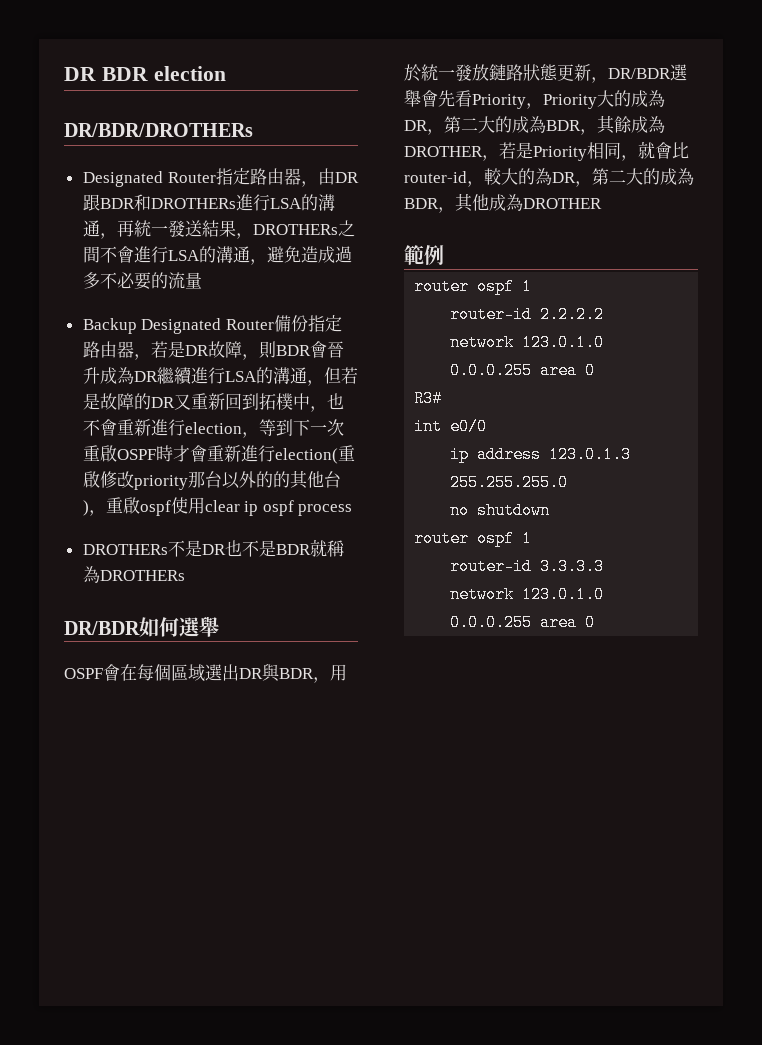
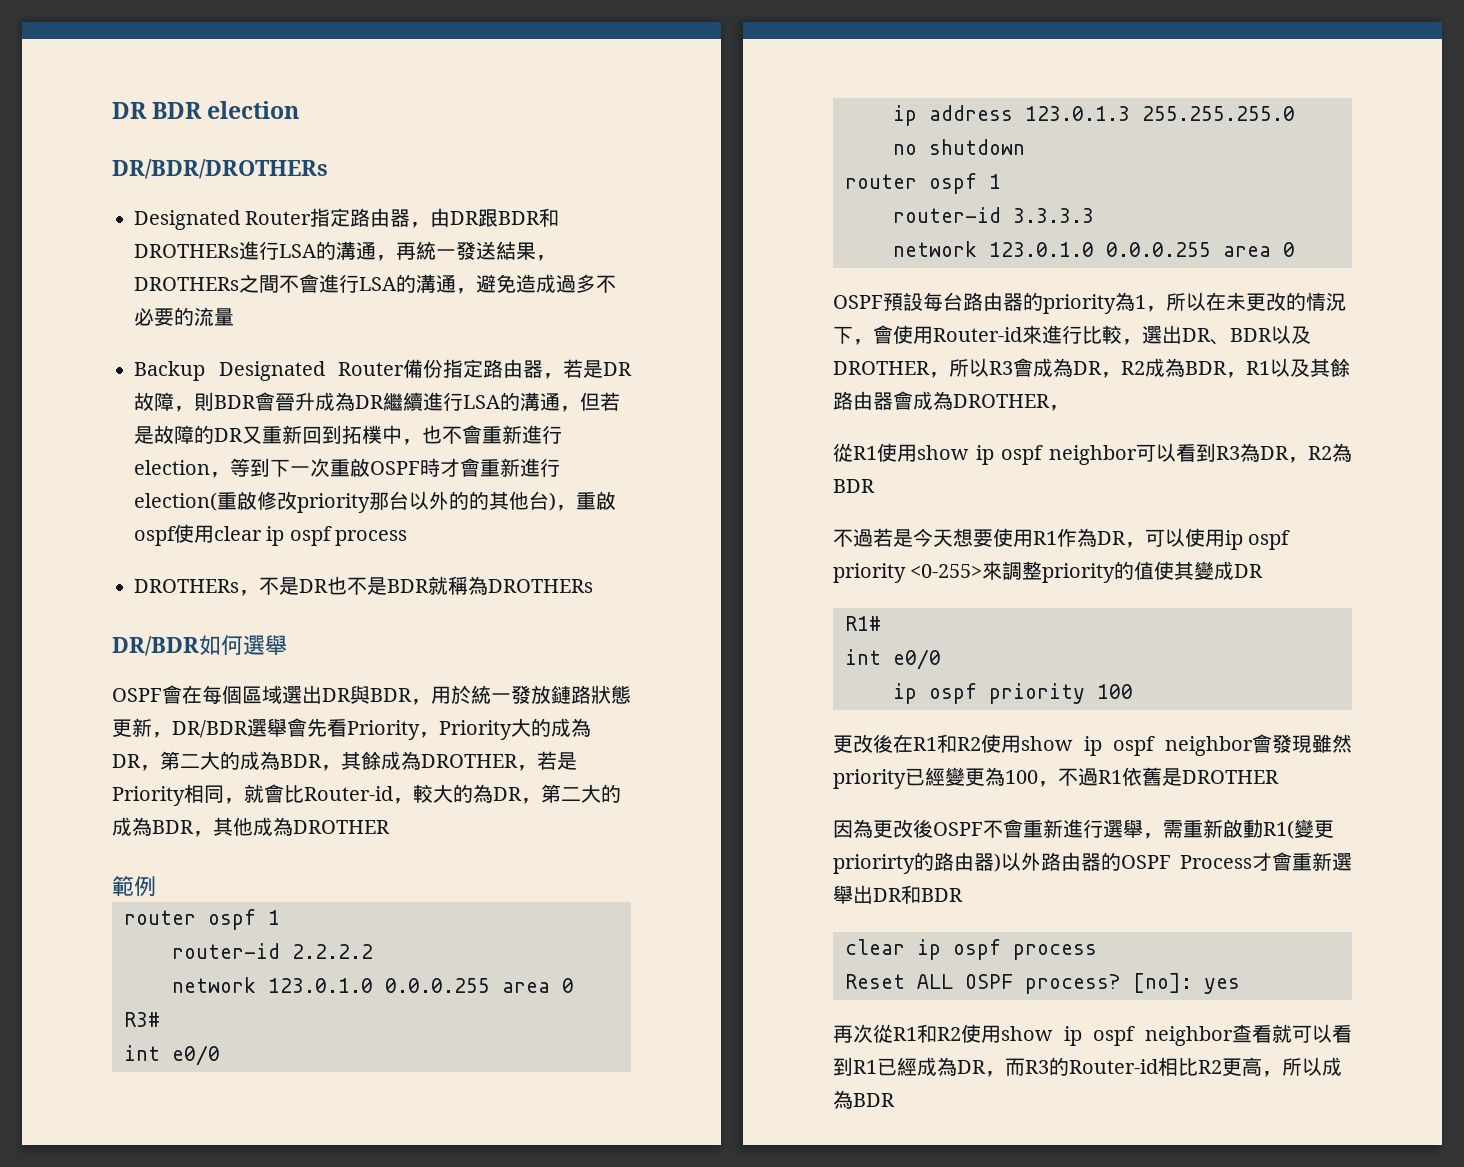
(168, 549) none -> [239,590,259,596] ，
[404,171,467,183] router-id -> [304,786,393,801] Router-id
(596, 622) none -> [833,292,1346,314] [833,325,1311,345] [833,358,1350,378] [833,391,1069,411] [833,443,1352,465] [833,479,875,493] [833,528,1291,550] [833,561,1264,583] [845,616,881,631] [845,649,941,670] [893,683,1133,704] [833,734,1352,756] [833,767,1279,789] [833,819,1334,839] [833,852,1352,874] [833,885,963,904] [845,939,1097,960] [845,973,1240,994] [833,1024,1352,1046] [833,1057,1342,1077] [833,1090,895,1109] // OSPF預設每台路由器的priority為1，所以在未更改的情況下，會使用Router-id來進行比較，選出DR、BDR以及DROTHER，所以R3會成為DR，R2成為BDR，R1以及其餘路由器會成為DROTHER， // 從R1使用show ip ospf neighbor可以看到R3為DR，R2為BDR // 不過若是今天想要使用R1作為DR，可以使用ip ospf priority <0-255>來調整priority的值使其變成DR // R1# // int e0/0 // ip ospf priority 100 // 更改後在R1和R2使用show ip ospf neighbor會發現雖然priority已經變更為100，不過R1依舊是DROTHER // 因為更改後OSPF不會重新進行選舉，需重新啟動R1(變更priorirty的路由器)以外路由器的OSPF Process才會重新選舉出DR和BDR // clear ip ospf process // Reset ALL OSPF process? [no]: yes // 再次從R1和R2使用show ip ospf neighbor查看就可以看到R1已經成為DR，而R3的Router-id相比R2更高，所以成為BDR

